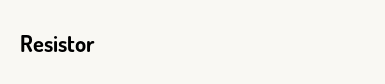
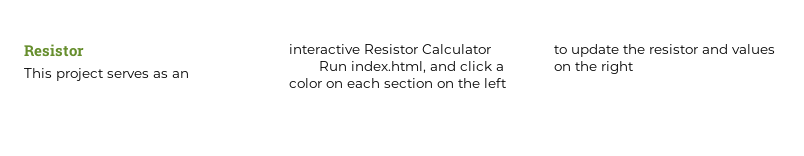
[20,35,95,52] Resistor -> [24,44,84,57] [24,68,189,81] [289,44,491,54] [319,61,505,73] [289,78,507,88] [554,44,775,57] [554,61,634,74] Resistor // This project serves as an interactive Resistor Calculator // Run index.html, and click a color on each section on the left to update the resistor and values on the right

